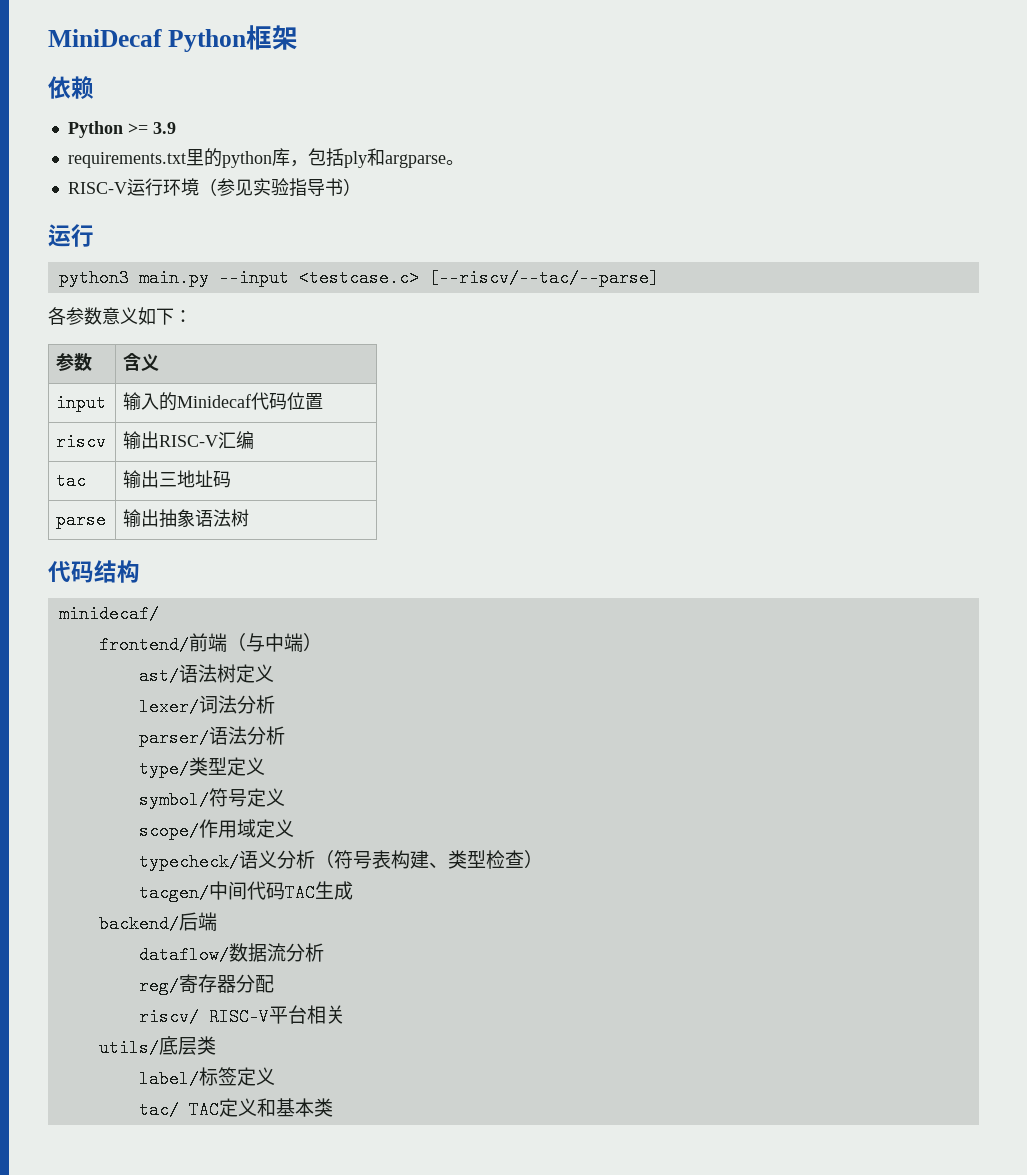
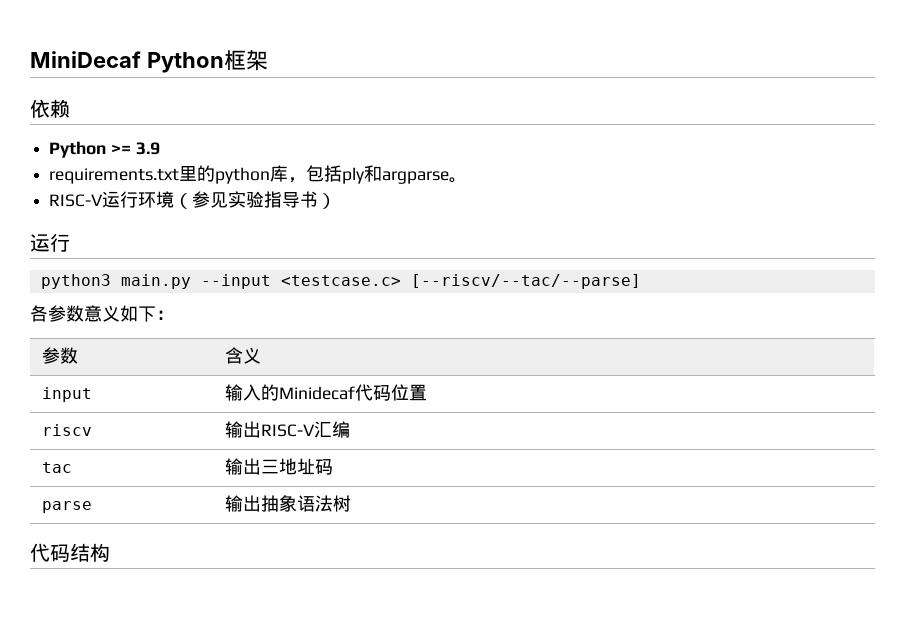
[58,605,159,623] [98,633,322,654] [138,664,274,685] [138,695,275,716] [138,726,285,747] [138,757,265,778] [138,788,285,809] [138,819,294,840] [138,850,543,871] [138,881,353,902] [98,912,217,933] [138,943,324,964] [138,974,274,995] [138,1005,345,1026] [98,1036,216,1057] [138,1067,275,1088] [138,1098,333,1119] // minidecaf/ // frontend/前端（与中端） // ast/语法树定义 // lexer/词法分析 // parser/语法分析 // type/类型定义 // symbol/符号定义 // scope/作用域定义 // typecheck/语义分析（符号表构建、类型检查） // tacgen/中间代码TAC生成 // backend/后端 // dataflow/数据流分析 // reg/寄存器分配 // riscv/ RISC-V平台相关 // utils/底层类 // label/标签定义 // tac/ TAC定义和基本类 -> (110, 552) none

